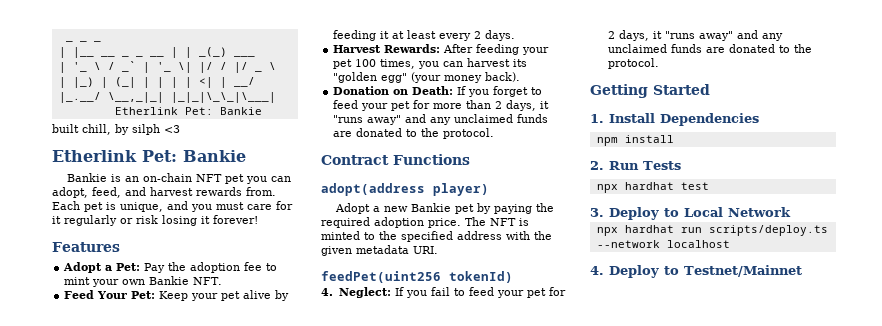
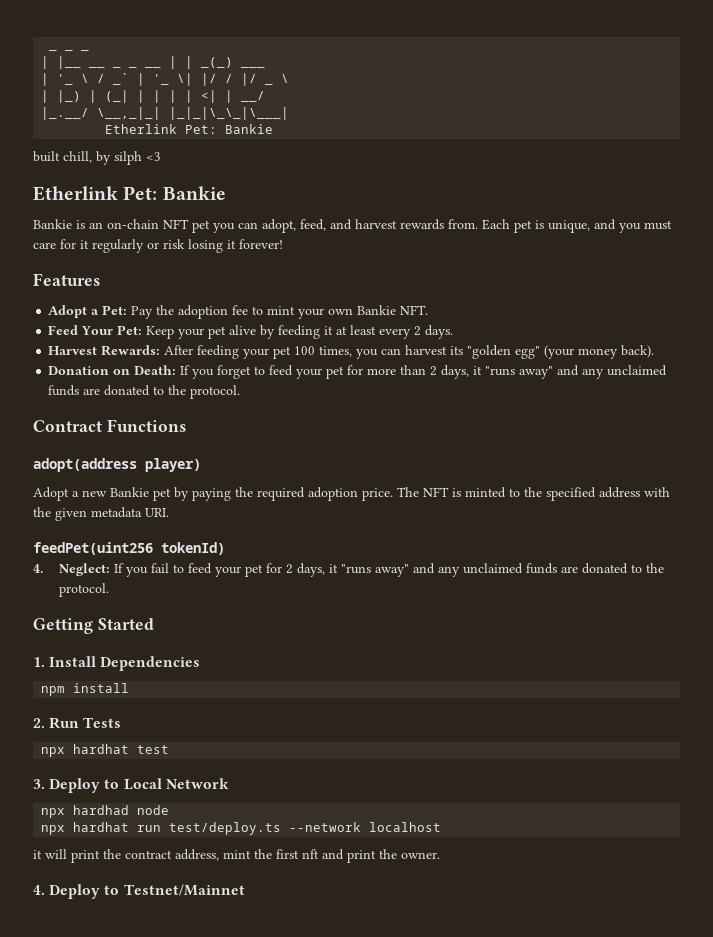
(791, 212) none -> [41,805,170,818] // npx hardhad node
[708,225,828,236] scripts/deploy.ts -> [169,822,282,835] test/deploy.ts
(730, 244) none -> [33,849,440,863] // it will print the contract address, mint the first nft and print the owner.

